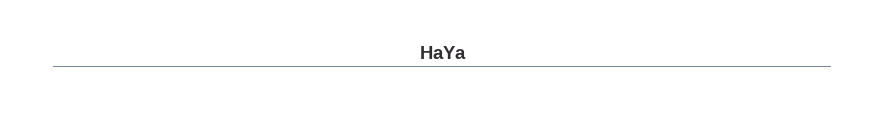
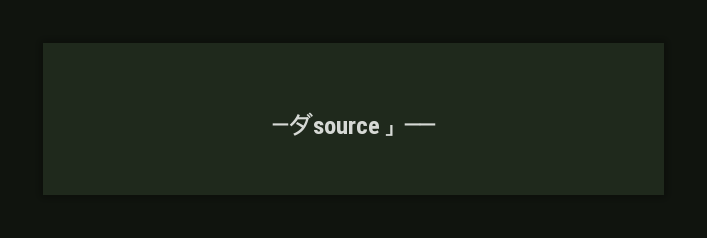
[419,46,466,59] HaYa -> [271,112,436,136] ─ダsource」──

